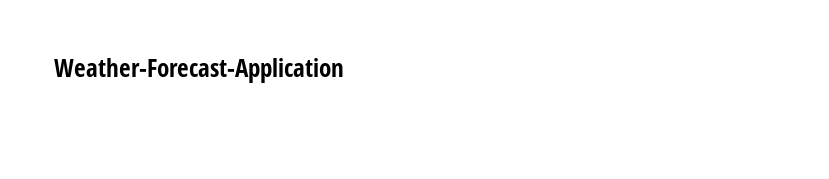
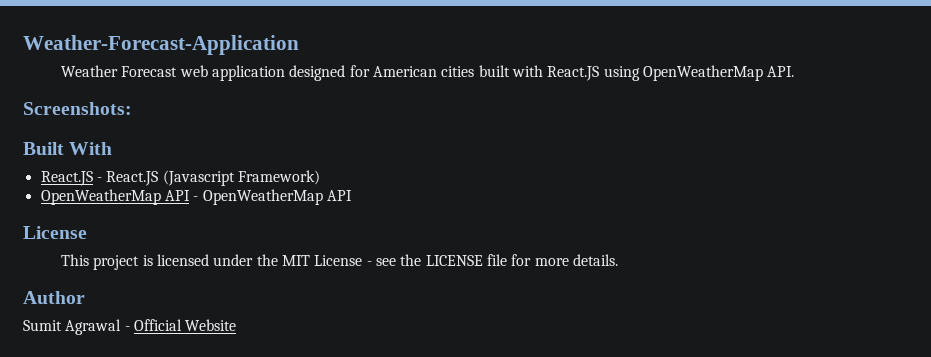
(344, 70) none -> [61,65,795,81] [23,102,132,115] [23,142,113,155] [40,170,320,186] [40,189,352,205] [23,226,87,239] [61,254,618,270] [23,291,85,304] [23,319,237,335] // Weather Forecast web application designed for American cities built with React.JS using OpenWeatherMap API. // Screenshots: // Built With // React.JS - React.JS (Javascript Framework) // OpenWeatherMap API - OpenWeatherMap API // License // This project is licensed under the MIT License - see the LICENSE file for more details. // Author // Sumit Agrawal - Official Website

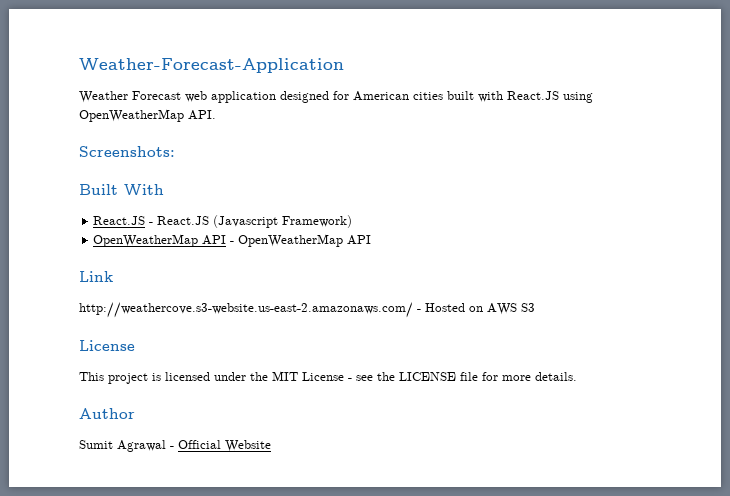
(352, 195) none -> [79,271,113,282] [79,302,535,318] // Link // http://weathercove.s3-website.us-east-2.amazonaws.com/ - Hosted on AWS S3

